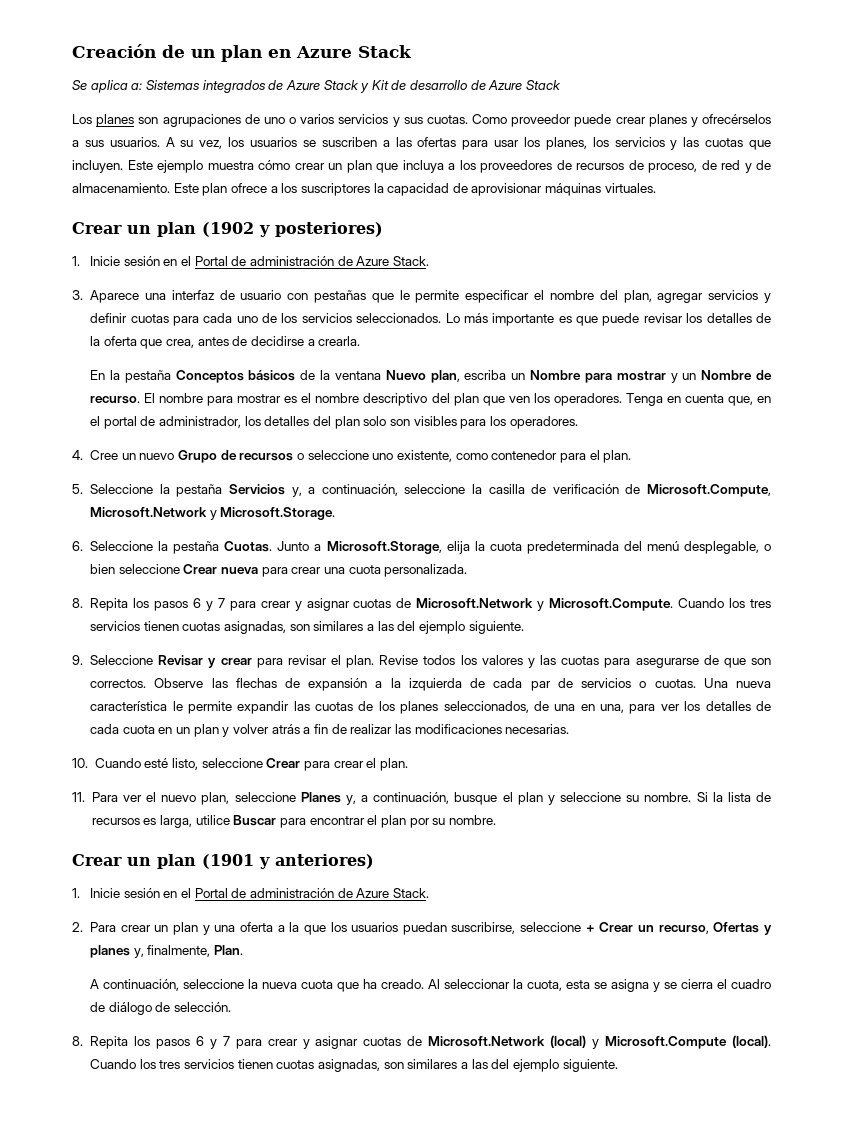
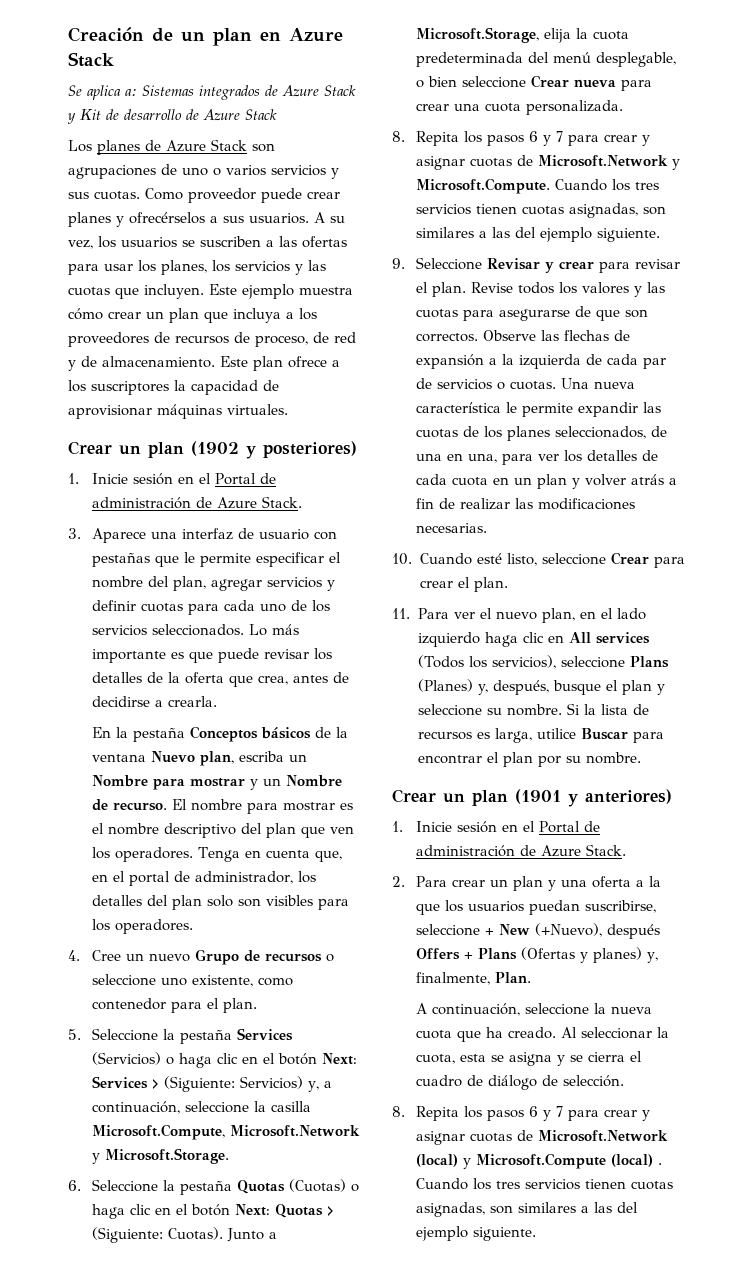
(135, 120) none -> [145,139,247,152] de Azure Stack
[228,484,285,495] Servicios -> [236,1028,293,1041] [91,1052,357,1068] [91,1076,303,1092] Services (Servicios) o haga clic en el botón Next: Services > (Siguiente: Servicios)
[531,484,641,494] de verificación de -> (311, 1106) none
[224,541,273,552] Cuotas. -> [236,1179,359,1194] [91,1204,334,1219] [91,1227,223,1243] Quotas (Cuotas) o haga clic en el botón Next: Quotas > (Siguiente: Cuotas).
[234,792,450,805] seleccione Planes y, a continuación, -> [579,608,646,620] [417,632,650,647] [417,655,670,669] [417,679,550,695] en el lado izquierdo haga clic en All services (Todos los servicios), seleccione Plans (Planes) y, después,
[599,922,773,935] [90,945,131,958] Crear un recurso, Ofertas y planes -> [498,923,660,939] [415,947,642,963] New (+Nuevo), después Offers + Plans (Ofertas y planes)
[732,1035,771,1048] (local). -> [610,1154,662,1167] (local) .

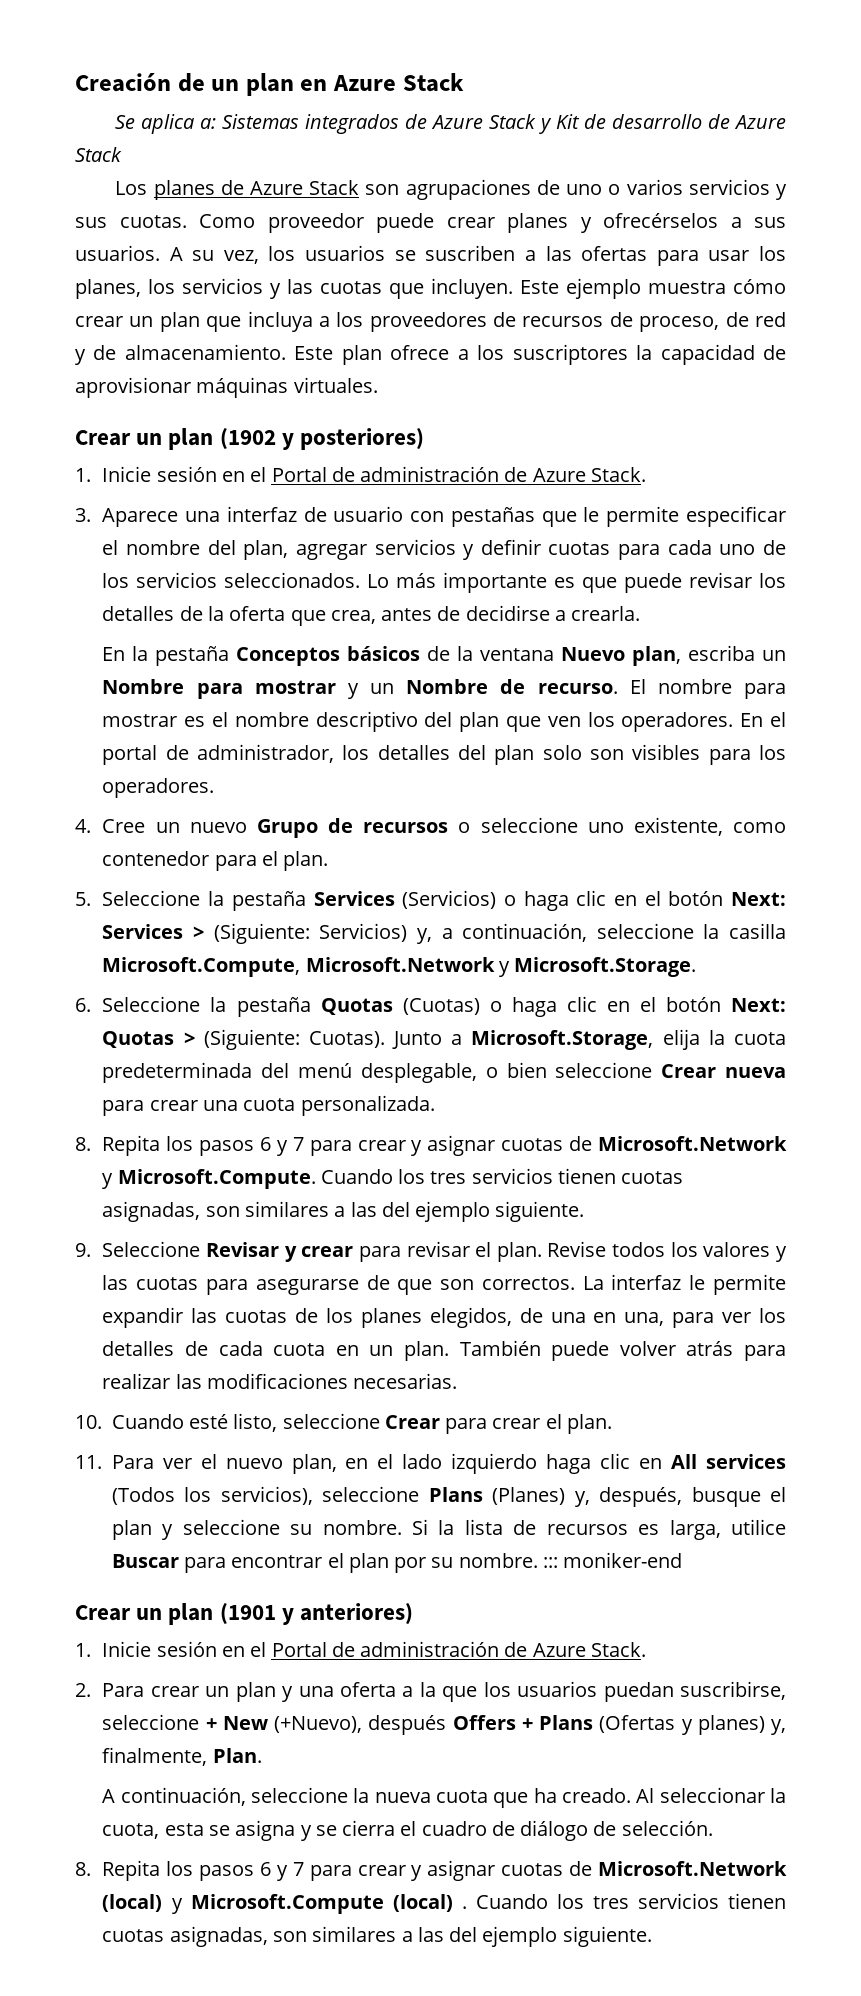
[197,847,342,862] [91,874,108,882] Tenga en cuenta que, en -> [740,713,764,727] En
[482,330,630,341] [415,354,666,369] [415,378,635,390] [415,402,501,413] Observe las flechas de expansión a la izquierda de cada par de servicios o cuotas. Una nueva característica -> [582,1274,682,1290] La interfaz
[554,426,646,439] seleccionados, -> [429,1307,512,1328] elegidos,
[536,474,677,489] [415,498,455,509] plan y volver atrás a fin de -> [404,1340,786,1361] plan. También puede volver atrás para
(641, 758) none -> [542,1552,683,1568] ::: moniker-end

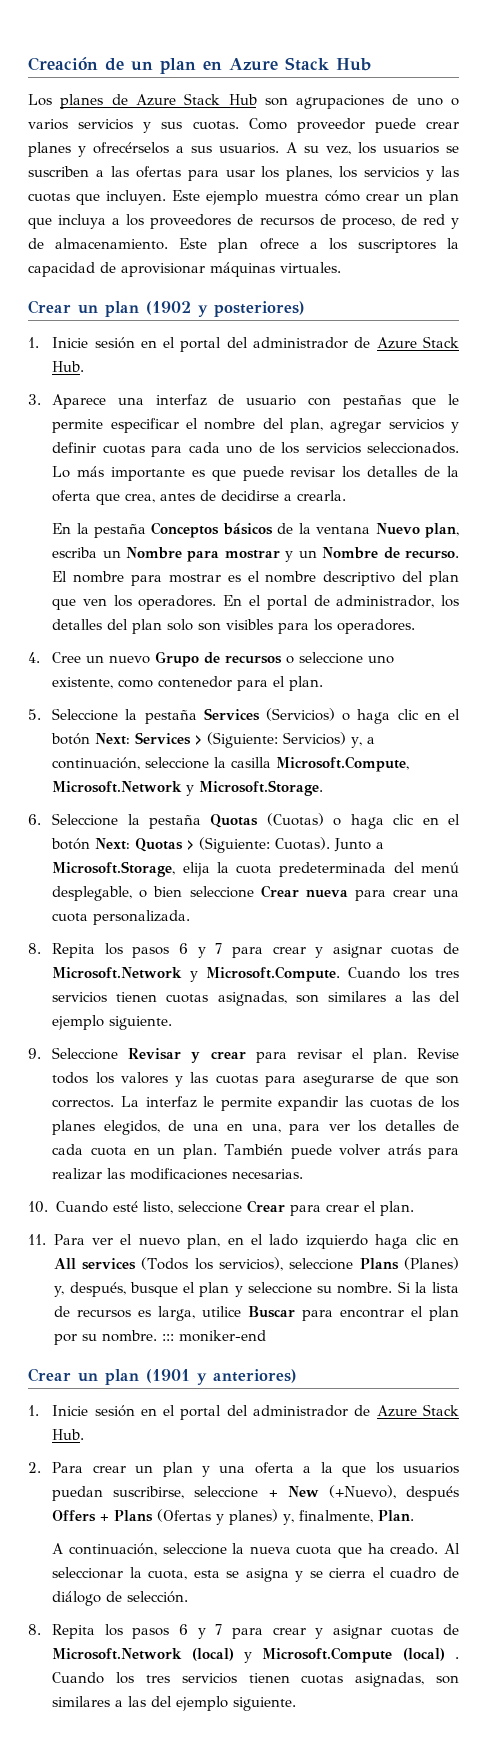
[115,114,786,134] [75,147,122,162] // Se aplica a: Sistemas integrados de Azure Stack y Kit de desarrollo de Azure Stack -> [336,58,371,71] Hub
(360, 187) none -> [228,94,257,105] Hub
[271,466,646,482] Portal de administración de Azure Stack. -> [180,336,459,352] [52,361,85,372] portal del administrador de Azure Stack Hub.
[271,1641,646,1657] Portal de administración de Azure Stack. -> [180,1404,459,1420] [52,1429,85,1440] portal del administrador de Azure Stack Hub.

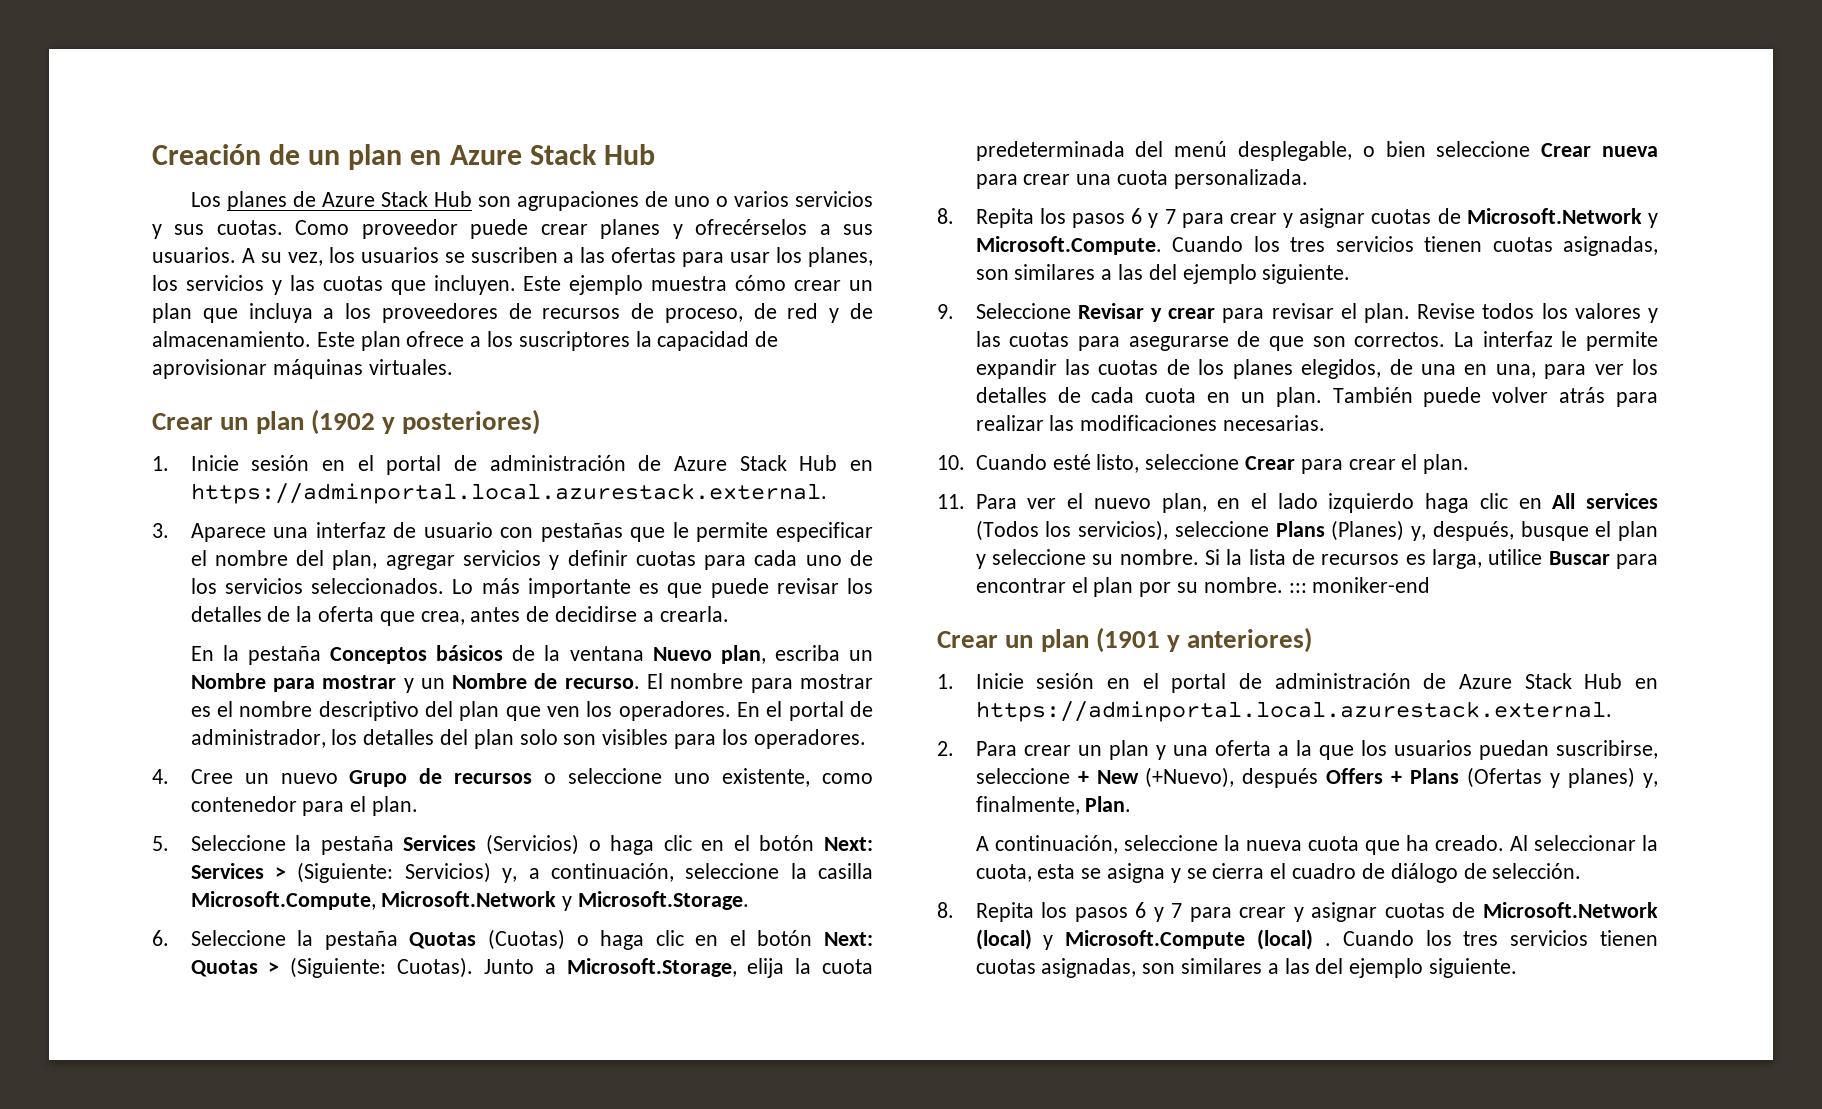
[226,336,459,349] [52,361,85,372] del administrador de Azure Stack Hub. -> [453,455,873,471] [190,483,827,504] de administración de Azure Stack Hub en https://adminportal.local.azurestack.external.
[226,1404,459,1417] [52,1429,85,1440] del administrador de Azure Stack Hub. -> [1238,673,1658,689] [975,701,1612,722] de administración de Azure Stack Hub en https://adminportal.local.azurestack.external.

